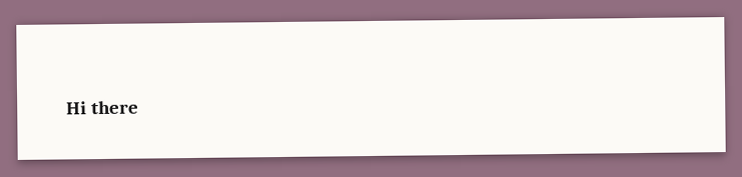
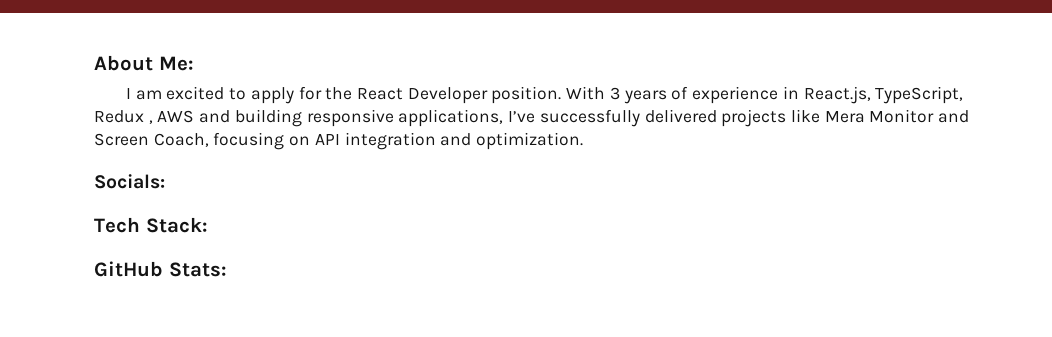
[66,100,139,115] Hi there -> [94,55,194,71] [125,86,964,104] [94,109,970,127] [94,132,584,150] [94,174,165,189] [94,217,208,233] [94,261,227,277] About Me: // I am excited to apply for the React Developer position. With 3 years of experience in React.js, TypeScript, Redux , AWS and building responsive applications, I’ve successfully delivered projects like Mera Monitor and Screen Coach, focusing on API integration and optimization. // Socials: // Tech Stack: // GitHub Stats:

